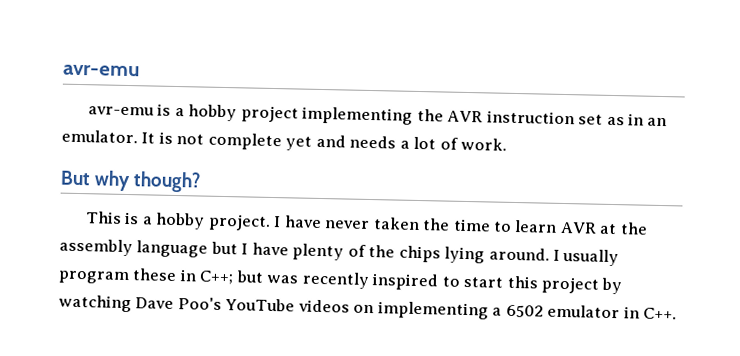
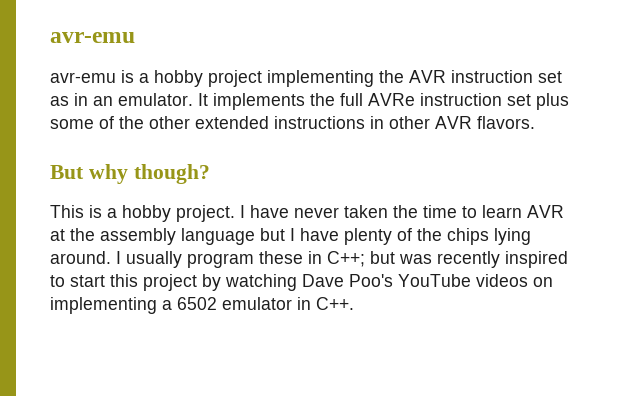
[158,131,508,151] is not complete yet and needs a lot of work. -> [213,93,569,110] [50,116,535,129] implements the full AVRe instruction set plus some of the other extended instructions in other AVR flavors.

